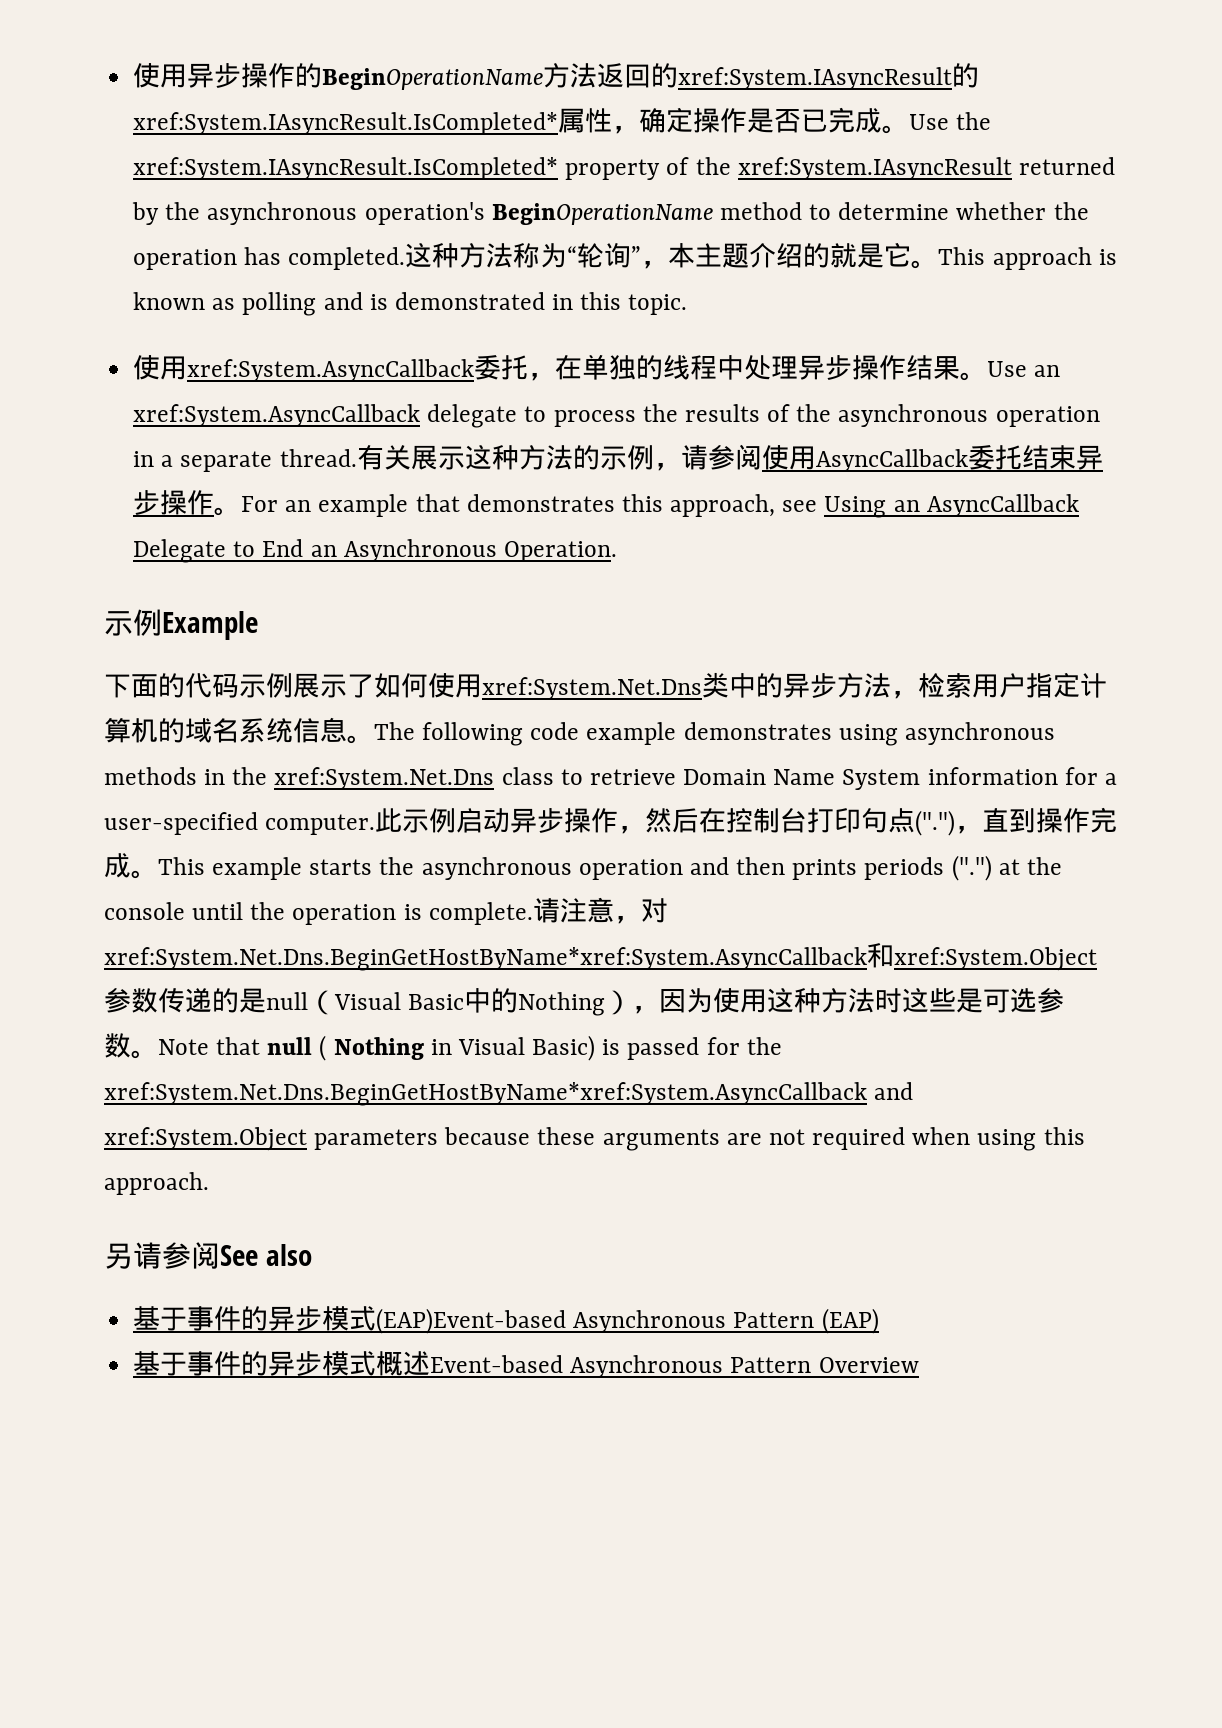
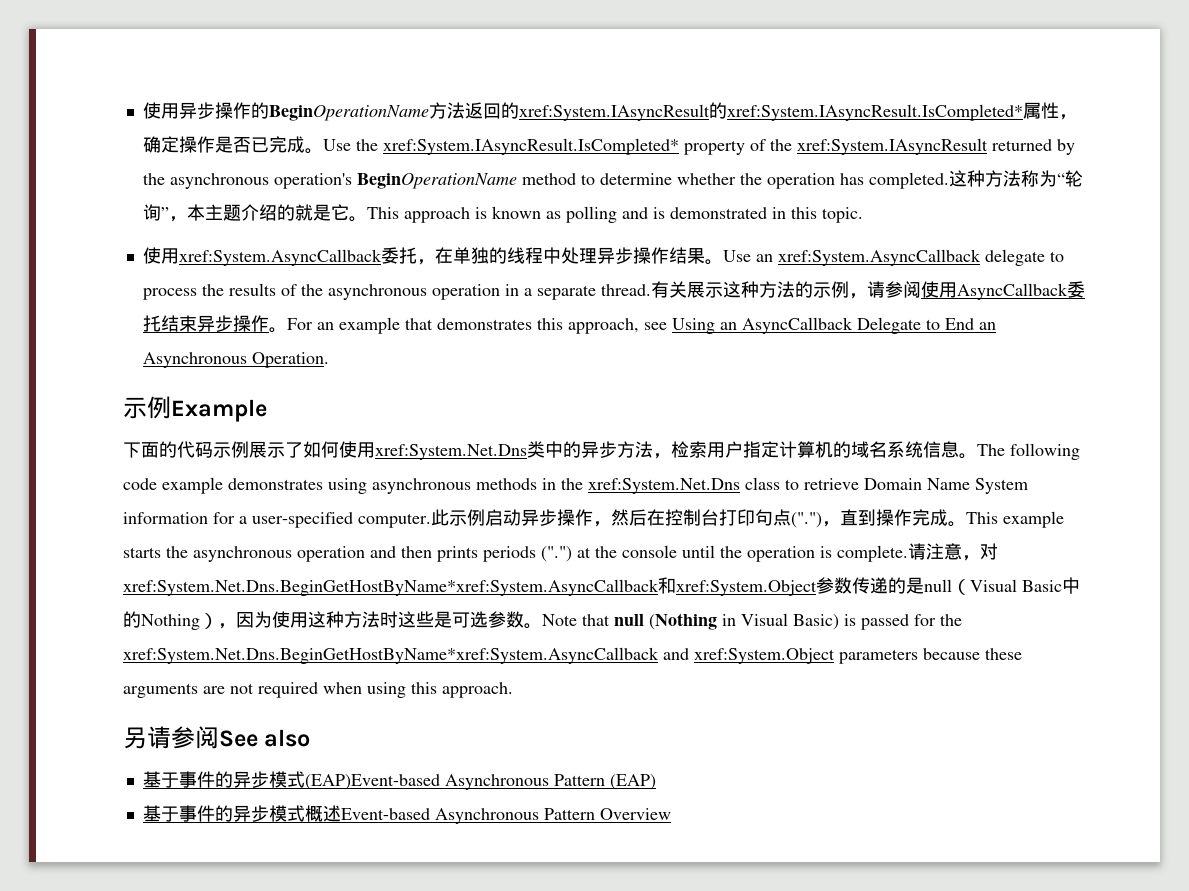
[319,1035,424,1061] ( Nothing -> [649,613,717,630] (Nothing

